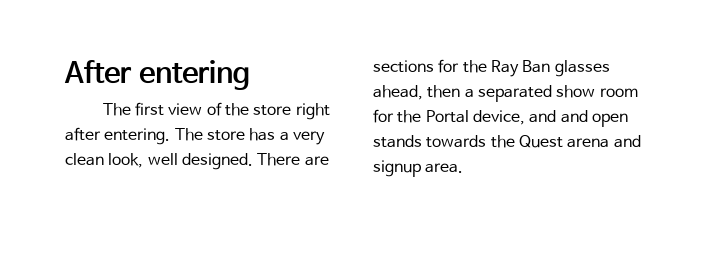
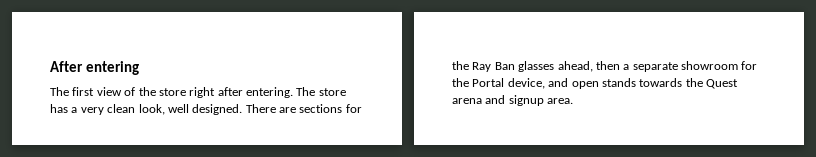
[477,85,638,102] separated show room -> [632,61,738,72] separate showroom
[560,110,588,123] and -> (569, 82) none

